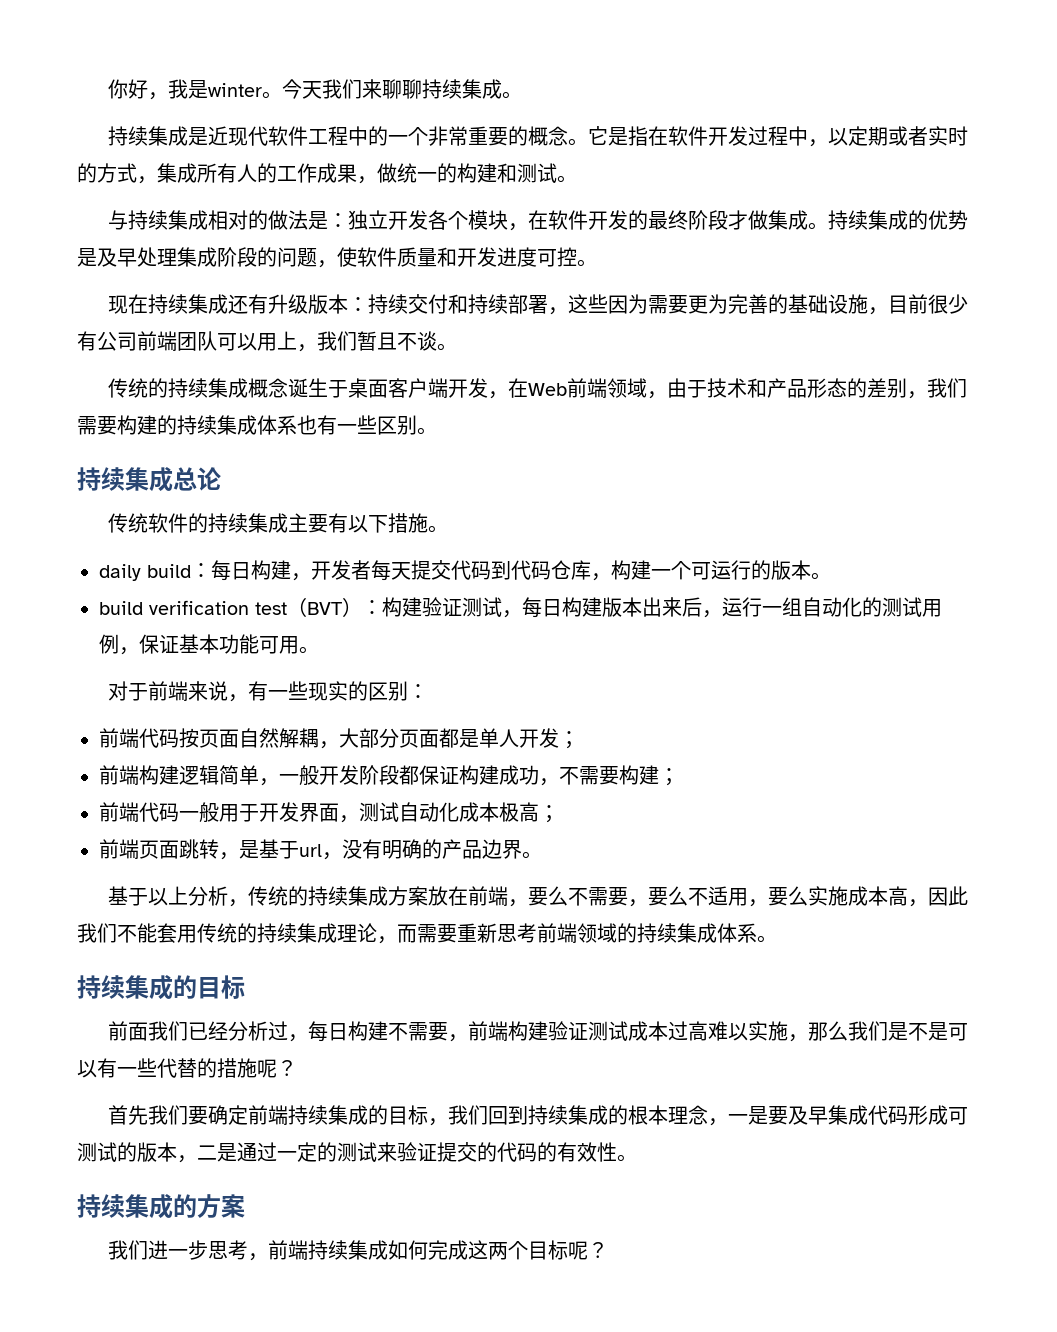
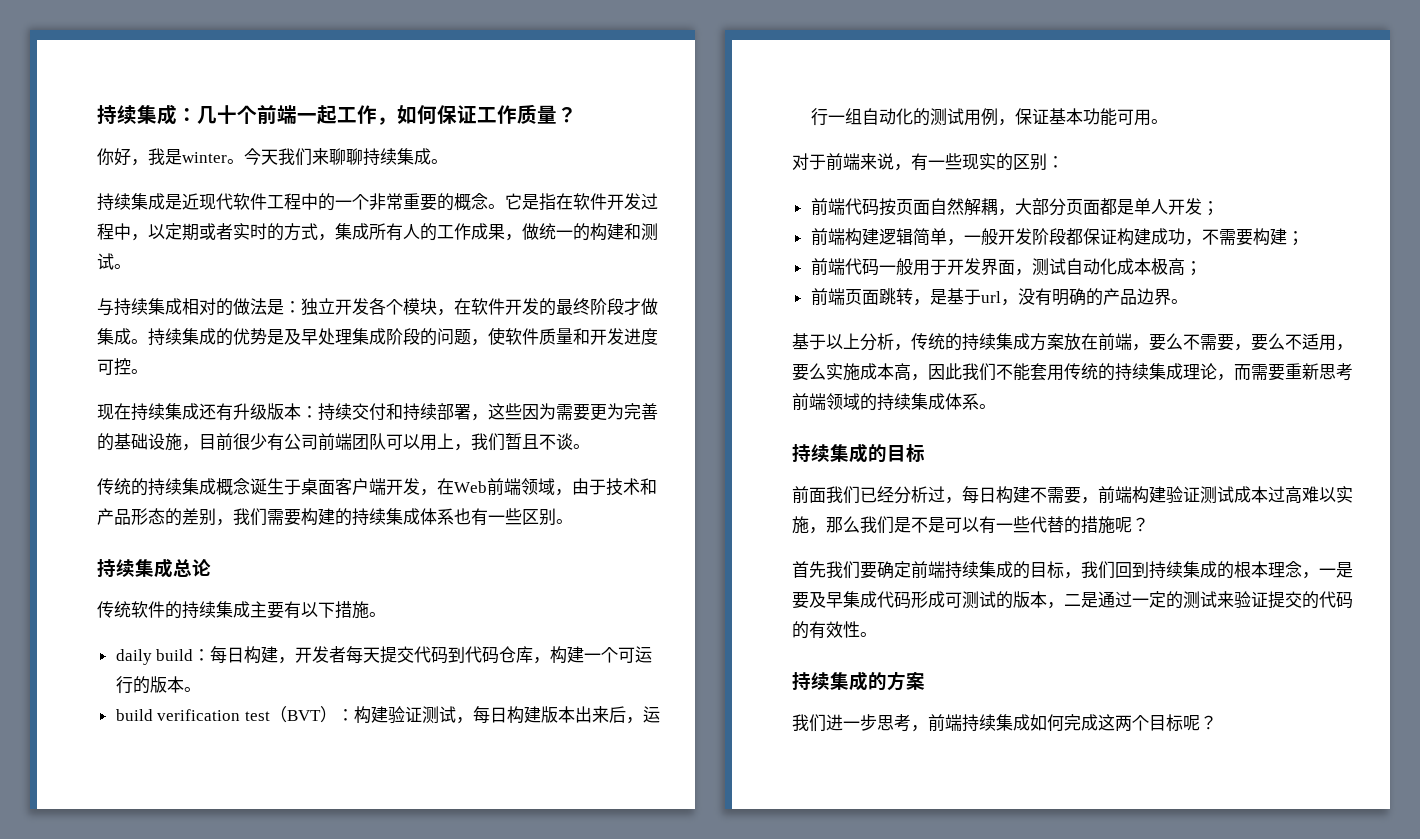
(108, 89) none -> [97,104,577,125] 持续集成：几十个前端一起工作，如何保证工作质量？ //

